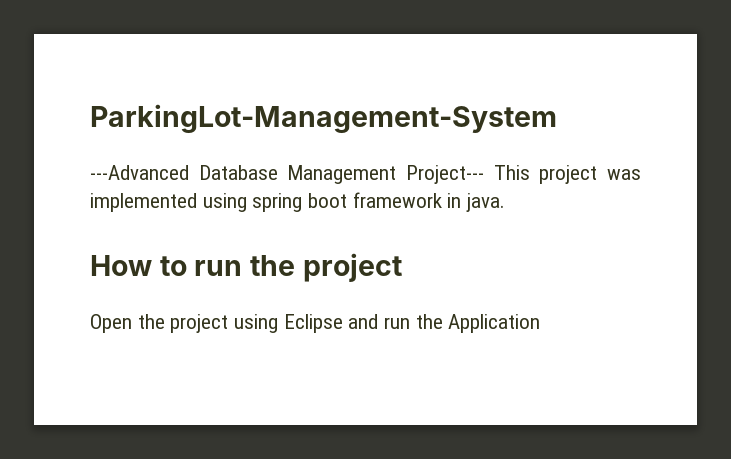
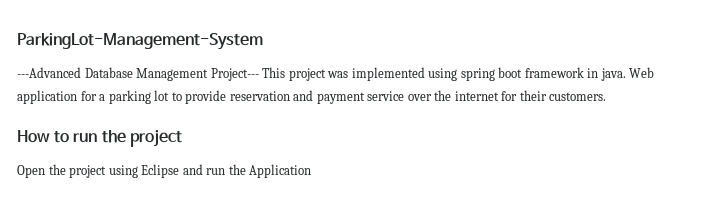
(506, 202) none -> [629,67,655,78] [17,90,607,104] Web application for a parking lot to provide reservation and payment service over the internet for their customers.

